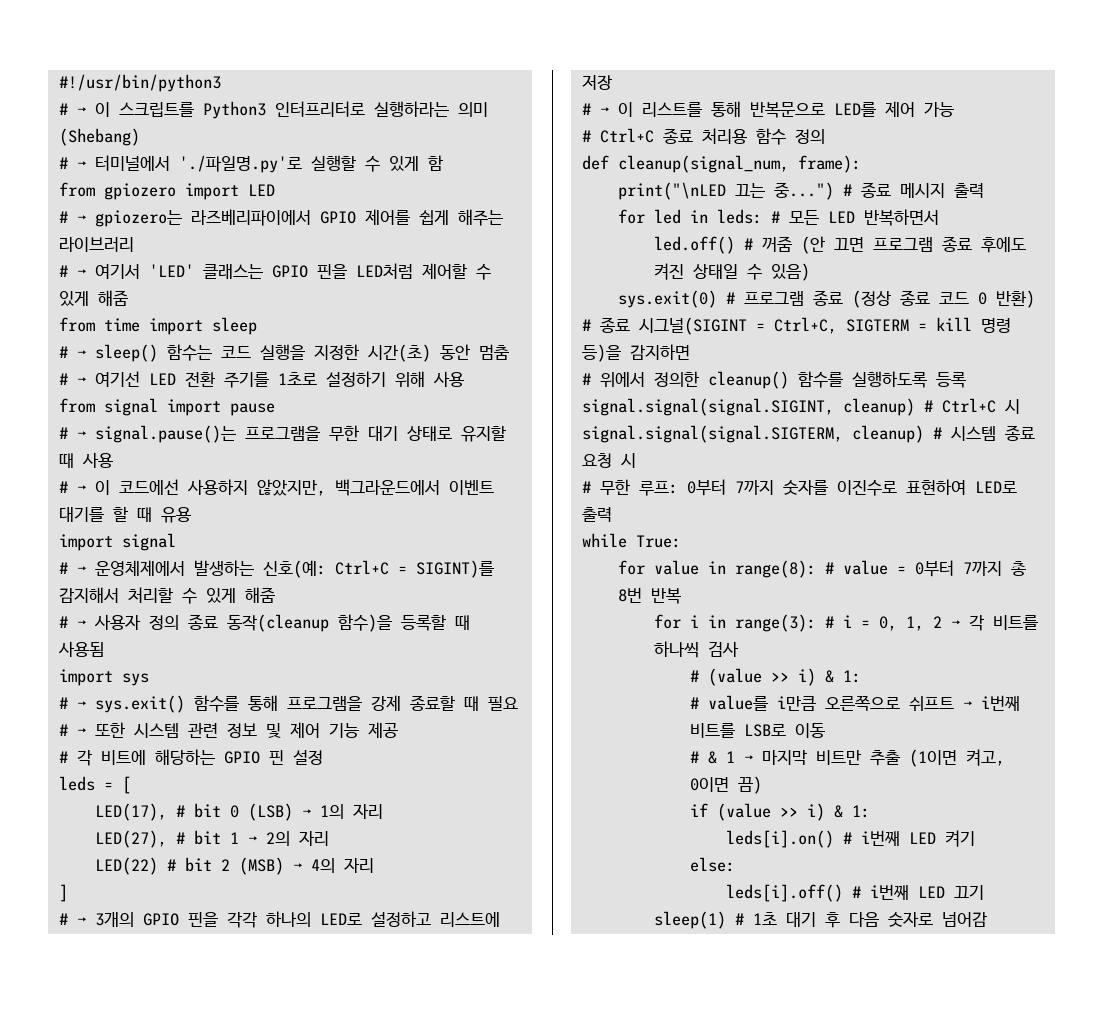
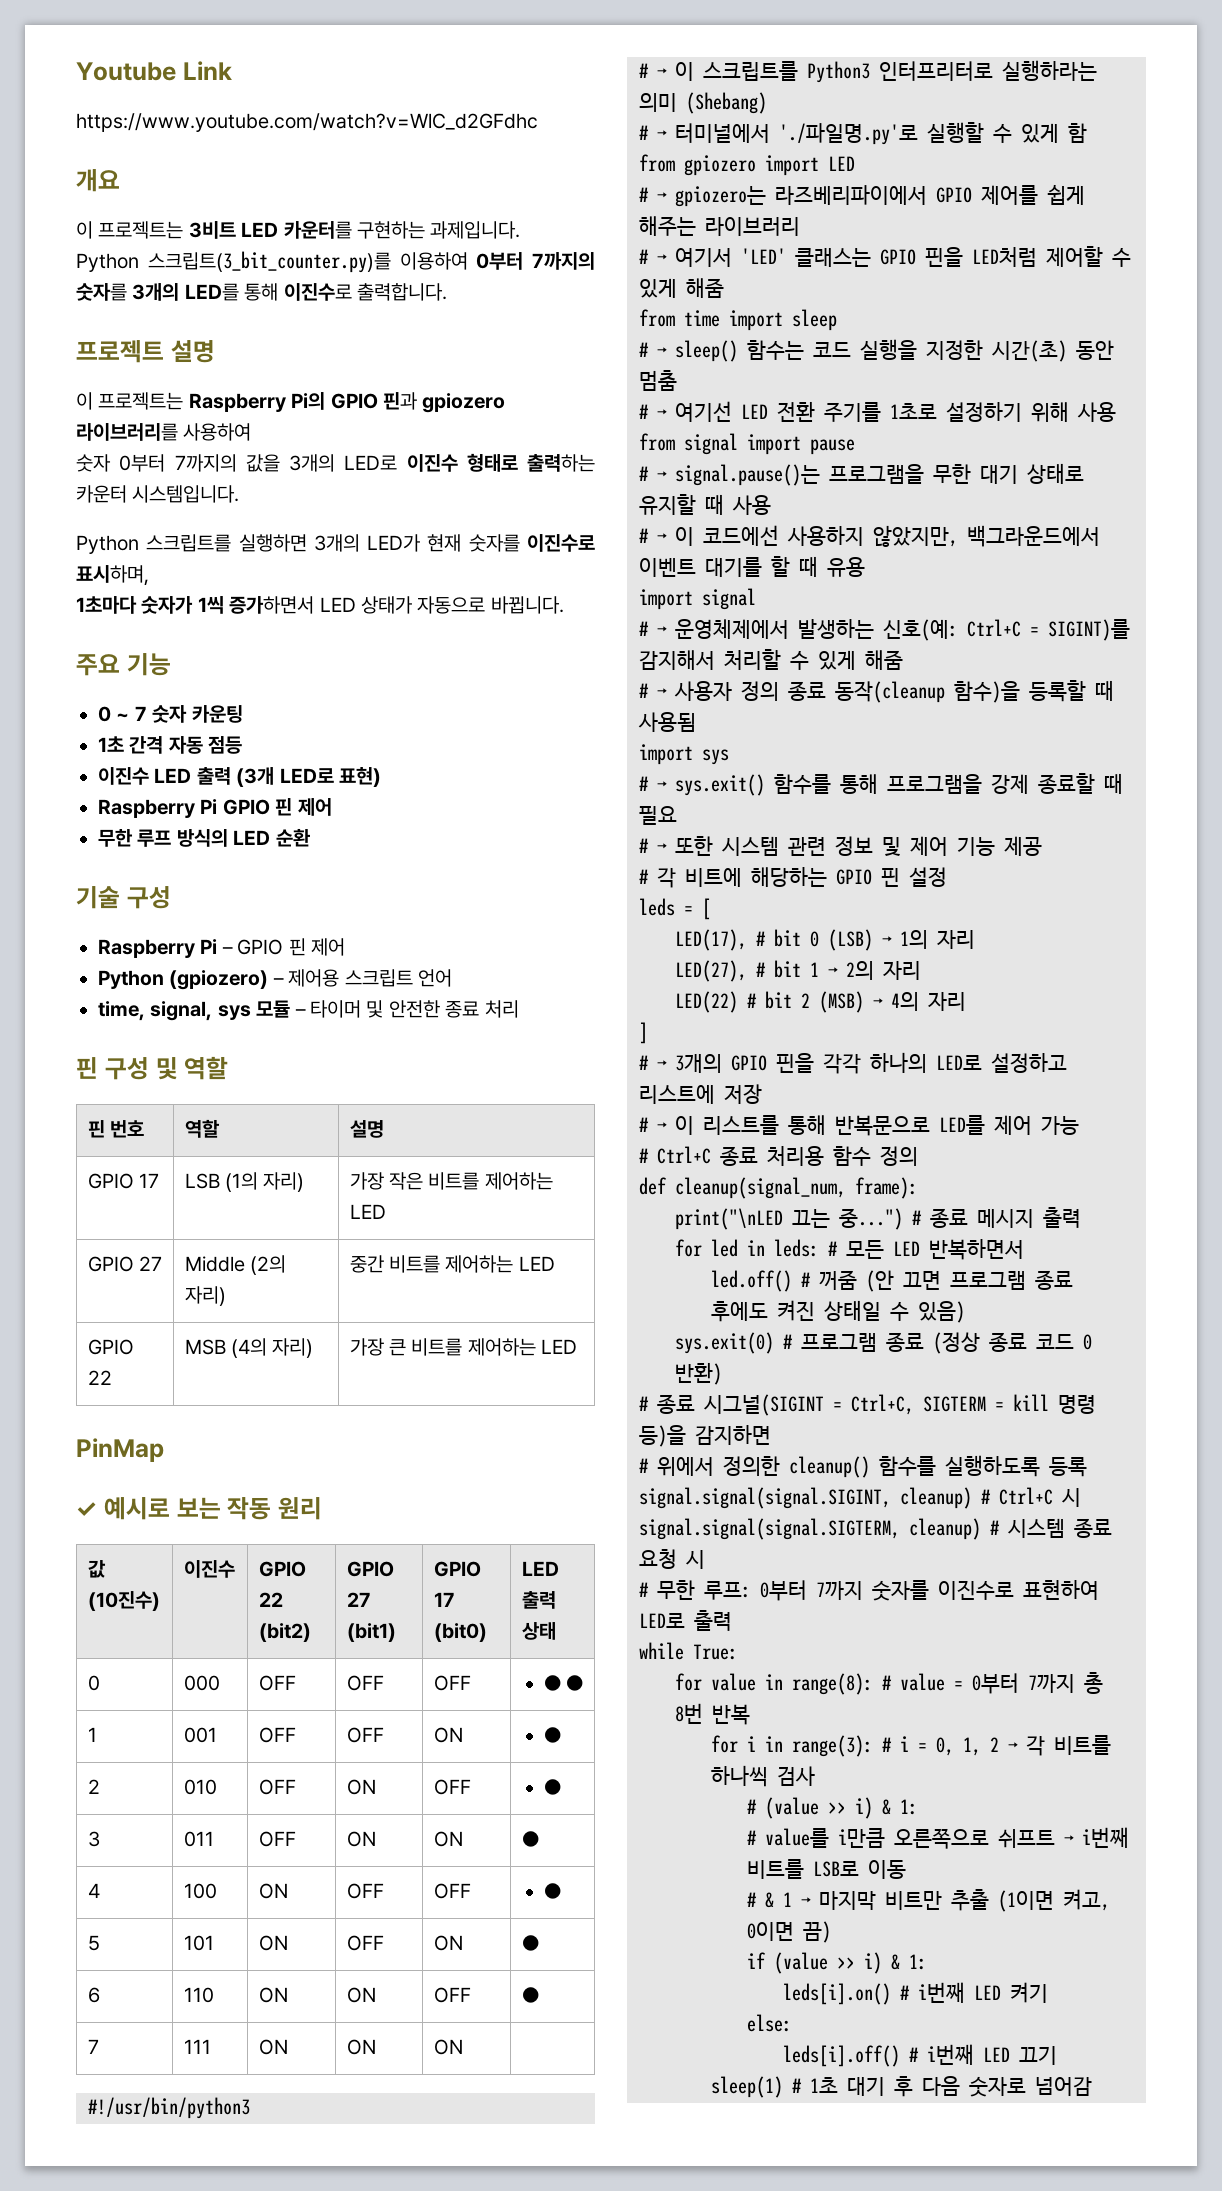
(58, 83) none -> [76,61,232,81] [76,113,538,132] [76,169,120,192] [76,221,521,239] [76,251,595,273] [76,283,447,301] [76,340,215,363] [76,392,506,413] [76,423,252,441] [76,453,595,472] [76,485,240,503] [76,534,595,554] [76,565,149,586] [76,596,564,614] [76,653,171,676] [98,705,243,723] [98,736,243,754] [98,767,381,787] [98,798,332,818] [98,828,310,847] [76,886,171,909] [98,938,345,958] [98,969,452,990] [98,1000,519,1021] [76,1056,229,1080] [87,1120,144,1138] [184,1119,220,1138] [349,1120,384,1138] [87,1173,159,1189] [184,1172,305,1192] [349,1172,553,1190] [349,1204,386,1219] [87,1256,162,1272] [184,1255,286,1275] [184,1286,226,1306] [349,1255,555,1273] [87,1339,134,1355] [87,1370,112,1385] [184,1338,314,1358] [349,1338,578,1356] [76,1438,164,1462] [76,1497,322,1520] [87,1560,106,1578] [87,1591,160,1611] [183,1560,235,1578] [258,1561,306,1577] [258,1592,283,1607] [258,1623,311,1642] [346,1561,394,1577] [346,1592,371,1607] [346,1623,396,1642] [433,1561,481,1577] [433,1592,455,1607] [433,1623,487,1642] [521,1561,559,1576] [521,1591,556,1609] [521,1622,556,1640] [87,1675,100,1691] [183,1675,220,1691] [258,1675,296,1691] [346,1675,384,1691] [433,1675,471,1691] [543,1675,583,1691] [87,1727,97,1742] [183,1727,217,1743] [258,1727,296,1743] [346,1727,384,1743] [433,1727,463,1743] [543,1727,561,1743] [87,1779,100,1794] [183,1779,217,1795] [258,1779,296,1795] [346,1779,376,1795] [433,1779,471,1795] [543,1779,561,1795] [87,1831,100,1847] [183,1831,214,1847] [258,1831,296,1847] [346,1831,376,1847] [433,1831,463,1847] [521,1831,539,1847] [87,1883,100,1898] [183,1883,217,1899] [258,1883,288,1899] [346,1883,384,1899] [433,1883,471,1899] [543,1883,561,1899] [87,1935,100,1951] [183,1935,214,1951] [258,1935,288,1951] [346,1935,384,1951] [433,1935,463,1951] [521,1935,539,1951] [87,1987,100,2003] [183,1987,214,2003] [258,1987,288,2003] [346,1987,376,2003] [433,1987,471,2003] [521,1987,539,2003] [87,2039,99,2054] [183,2039,211,2054] [258,2039,288,2055] [346,2039,376,2055] [433,2039,463,2055] Youtube Link // https://www.youtube.com/watch?v=WlC_d2GFdhc // 개요 // 이 프로젝트는 3비트 LED 카운터를 구현하는 과제입니다. // Python 스크립트(3_bit_counter.py)를 이용하여 0부터 7까지의 숫자를 3개의 LED를 통해 이진수로 출력합니다. // 프로젝트 설명 // 이 프로젝트는 Raspberry Pi의 GPIO 핀과 gpiozero 라이브러리를 사용하여 // 숫자 0부터 7까지의 값을 3개의 LED로 이진수 형태로 출력하는 카운터 시스템입니다. // Python 스크립트를 실행하면 3개의 LED가 현재 숫자를 이진수로 표시하며, // 1초마다 숫자가 1씩 증가하면서 LED 상태가 자동으로 바뀝니다. // 주요 기능 // 0 ~ 7 숫자 카운팅 // 1초 간격 자동 점등 // 이진수 LED 출력 (3개 LED로 표현) // Raspberry Pi GPIO 핀 제어 // 무한 루프 방식의 LED 순환 // 기술 구성 // Raspberry Pi – GPIO 핀 제어 // Python (gpiozero) – 제어용 스크립트 언어 // time, signal, sys 모듈 – 타이머 및 안전한 종료 처리 // 핀 구성 및 역할 // 핀 번호 | 역할 | 설명 // GPIO 17 | LSB (1의 자리) | 가장 작은 비트를 제어하는 LED // GPIO 27 | Middle (2의 자리) | 중간 비트를 제어하는 LED // GPIO 22 | MSB (4의 자리) | 가장 큰 비트를 제어하는 LED // PinMap // ✓ 예시로 보는 작동 원리 // 값 (10진수) | 이진수 | GPIO 22 (bit2) | GPIO 27 (bit1) | GPIO 17 (bit0) | LED 출력 상태 // 0 | 000 | OFF | OFF | OFF | ● ● // 1 | 001 | OFF | OFF | ON | ● // 2 | 010 | OFF | ON | OFF | ● // 3 | 011 | OFF | ON | ON | ● // 4 | 100 | ON | OFF | OFF | ● // 5 | 101 | ON | OFF | ON | ● // 6 | 110 | ON | ON | OFF | ● // 7 | 111 | ON | ON | ON | //

